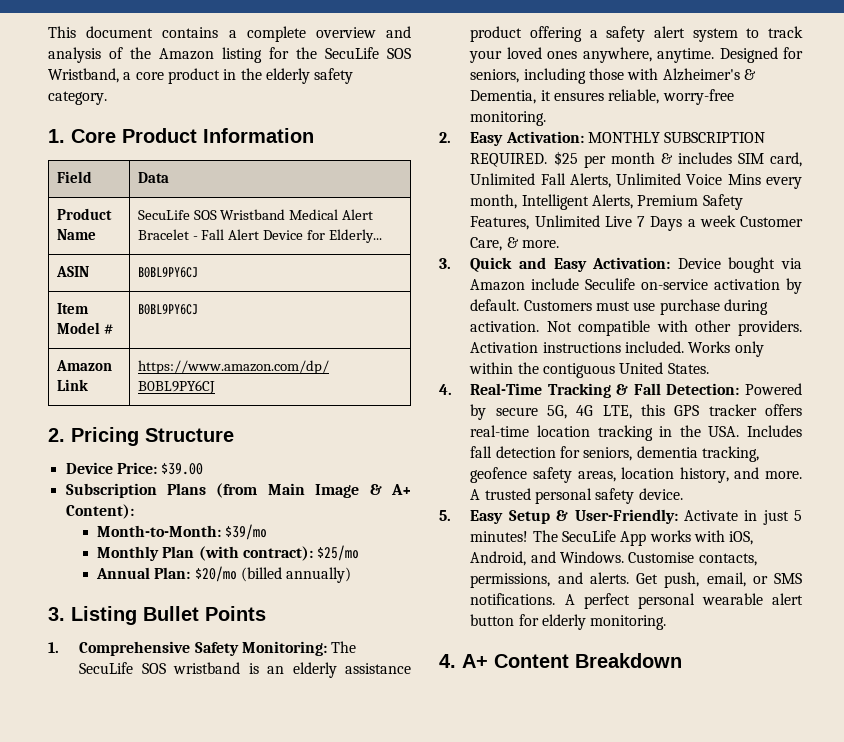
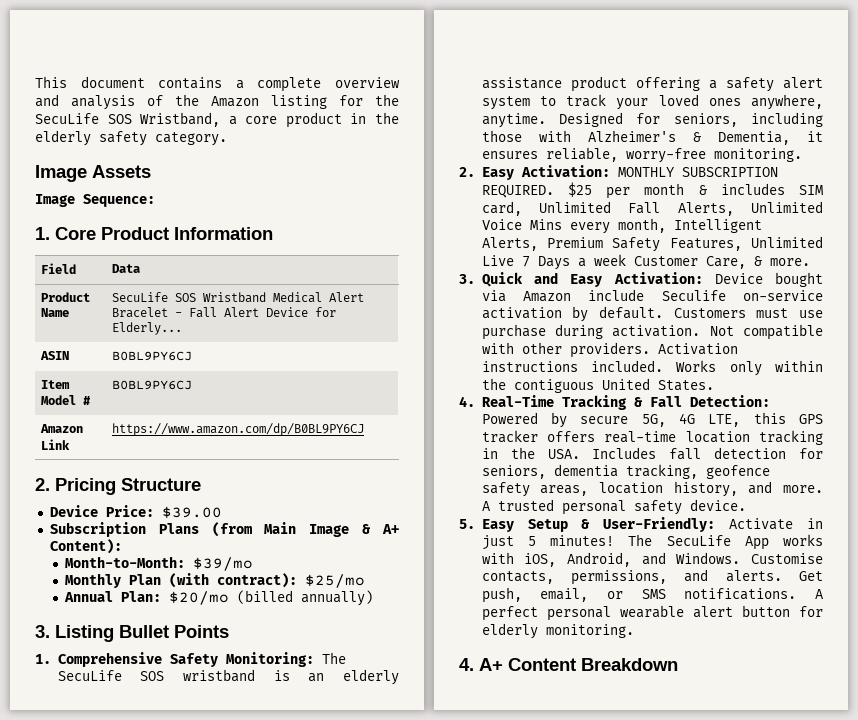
(107, 98) none -> [35,165,151,182] [35,194,155,207] // Image Assets // Image Sequence:

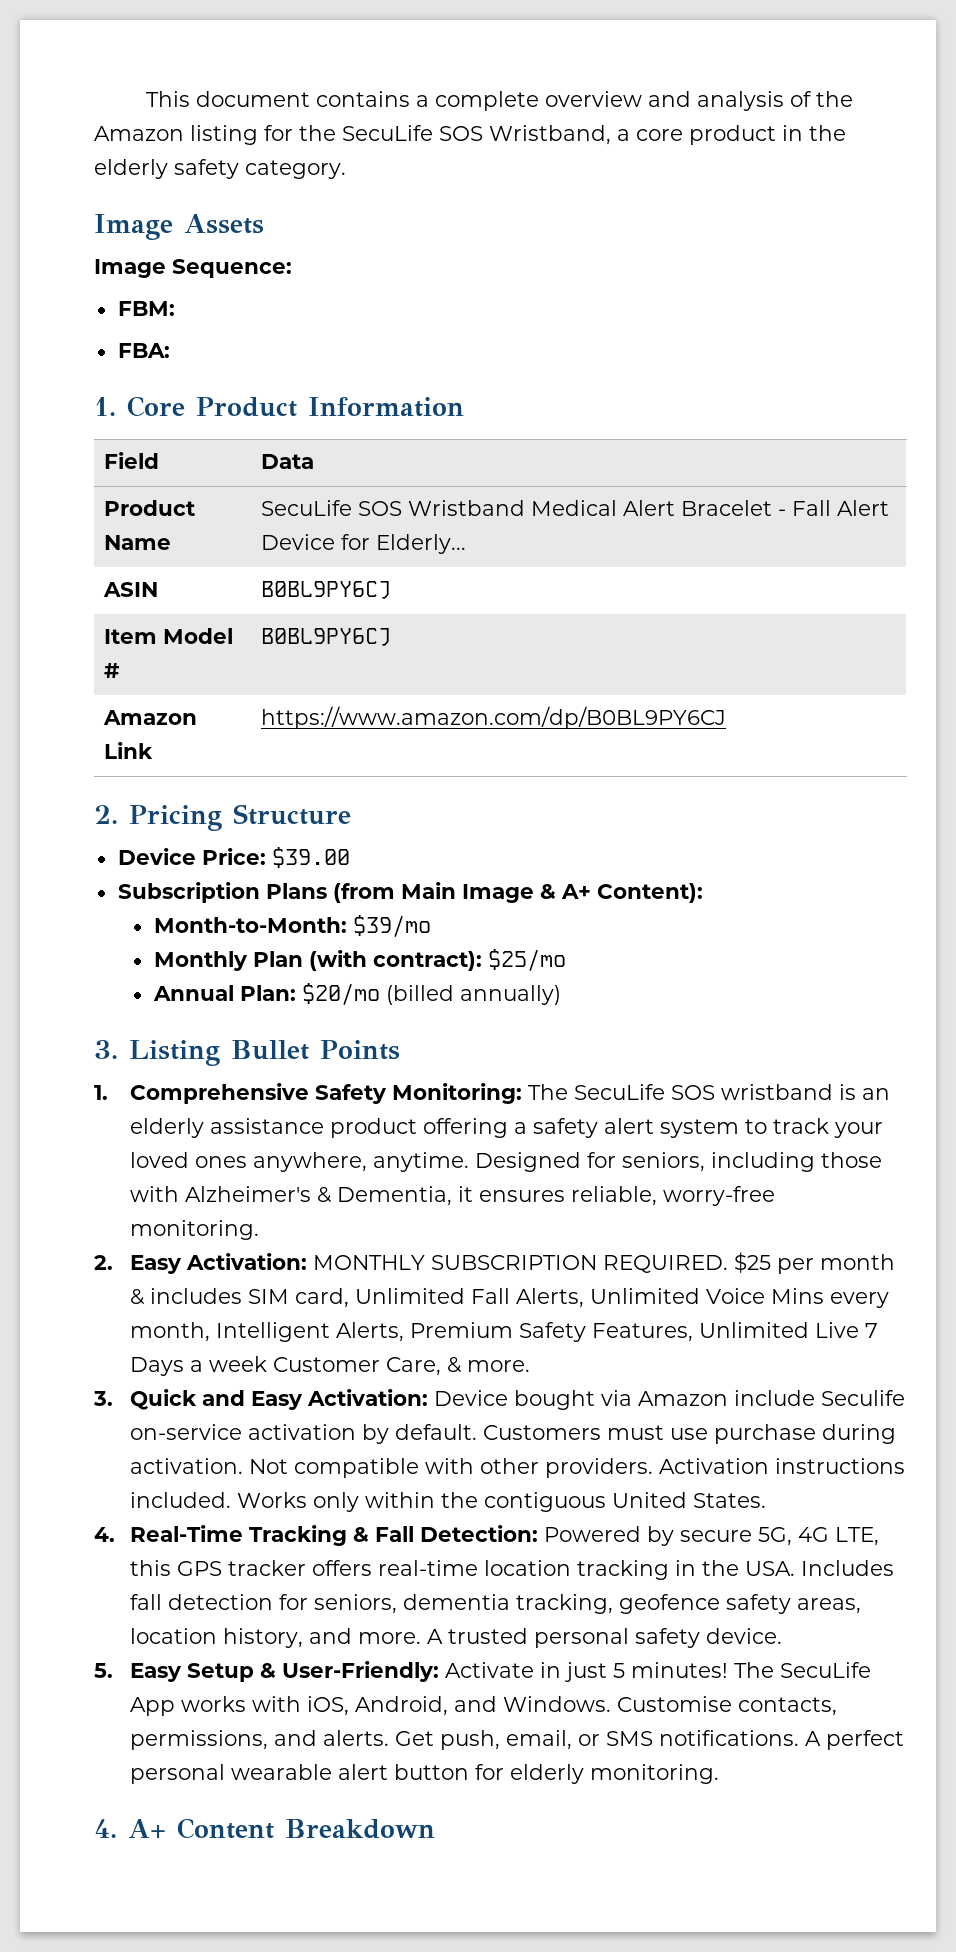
(155, 200) none -> [117,301,175,316] [117,343,170,358] // FBM: // FBA:

